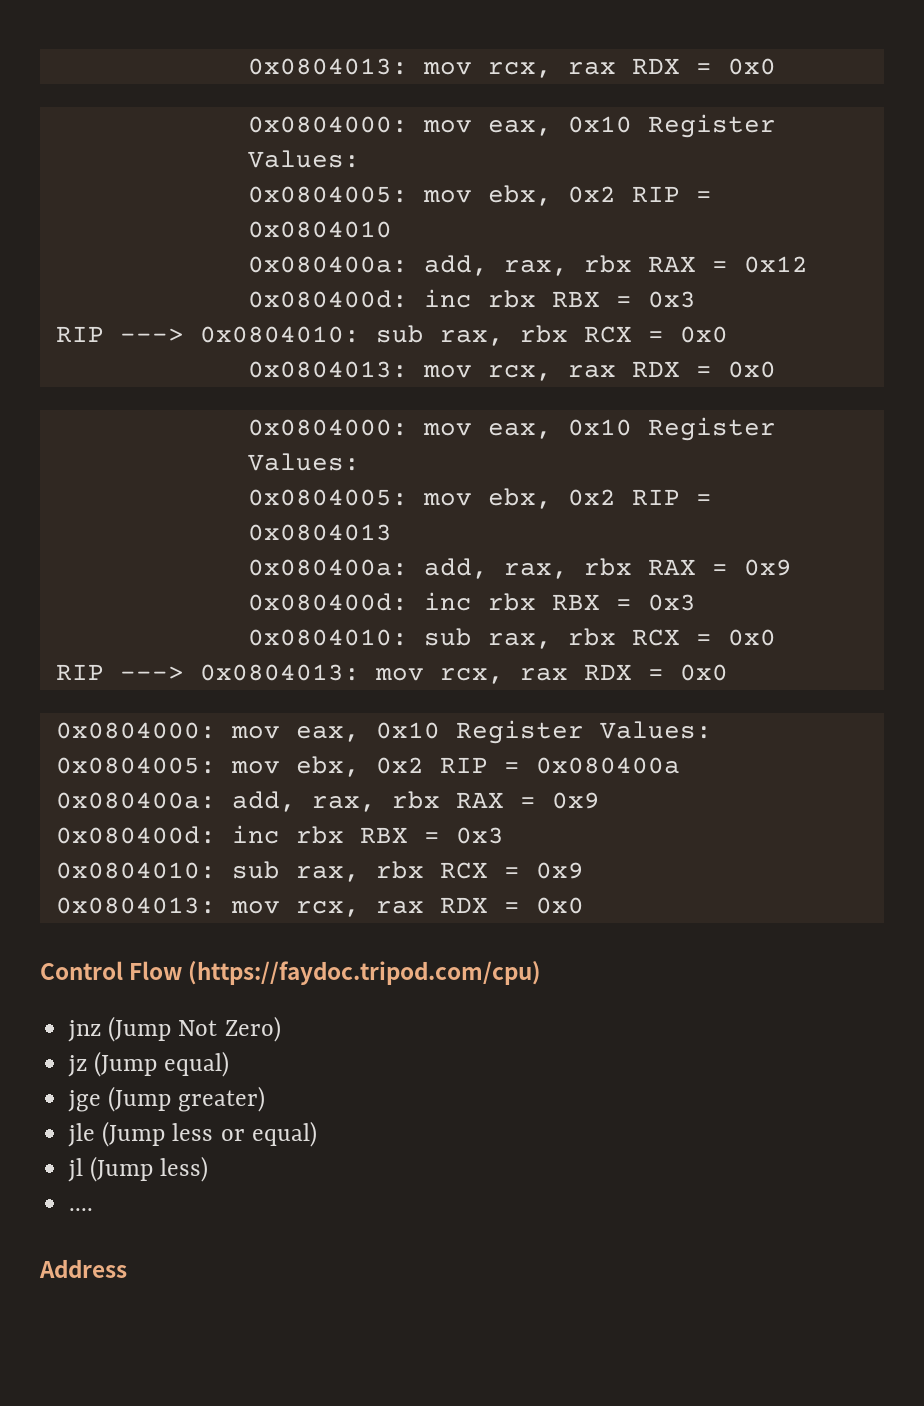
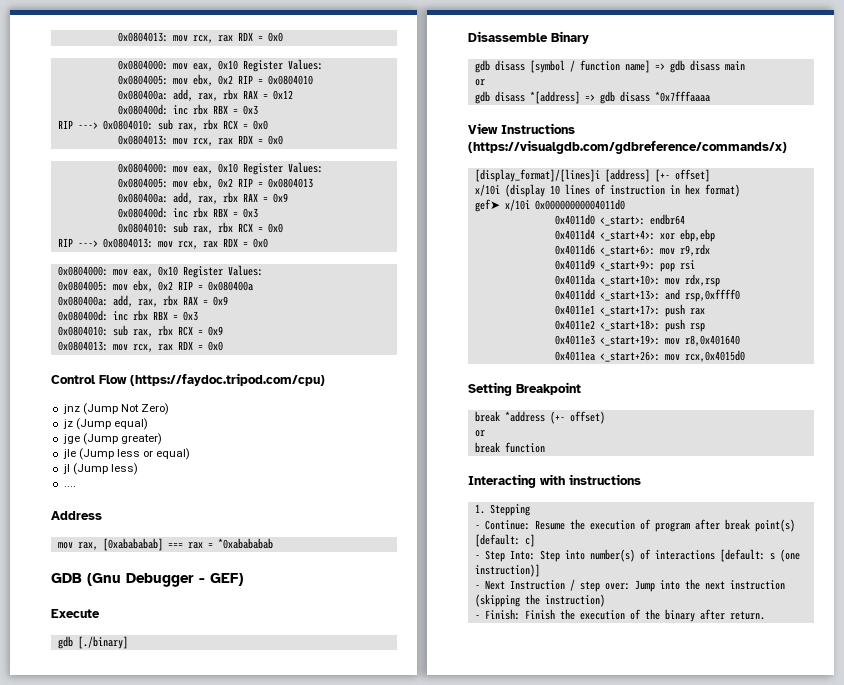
(127, 1268) none -> [57,538,273,551] [51,573,243,587] [51,609,100,618] [57,636,128,649] [468,31,589,44] [474,60,745,73] [474,79,485,86] [474,91,710,104] [468,123,575,134] [468,140,787,154] [474,169,710,182] [474,184,740,197] [474,199,625,212] [554,214,685,226] [554,229,715,242] [554,244,710,256] [554,259,695,272] [554,274,720,287] [554,289,740,302] [554,304,705,317] [554,319,705,332] [554,335,740,346] [554,350,745,362] [468,382,581,396] [474,411,605,424] [474,430,485,437] [474,442,545,453] [468,474,641,488] [474,504,530,516] [474,519,795,532] [474,534,535,547] [474,549,800,562] [474,564,540,577] [474,579,785,592] [474,594,605,607] [474,609,765,622] // mov rax, [0xabababab] === rax = *0xabababab // GDB (Gnu Debugger - GEF) // Execute // gdb [./binary] // Disassemble Binary // gdb disass [symbol / function name] => gdb disass main // or // gdb disass *[address] => gdb disass *0x7fffaaaa // View Instructions (https://visualgdb.com/gdbreference/commands/x) // [display_format]/[lines]i [address] [+- offset] // x/10i (display 10 lines of instruction in hex format) // gef➤ x/10i 0x00000000004011d0 // 0x4011d0 <_start>: endbr64 // 0x4011d4 <_start+4>: xor ebp,ebp // 0x4011d6 <_start+6>: mov r9,rdx // 0x4011d9 <_start+9>: pop rsi // 0x4011da <_start+10>: mov rdx,rsp // 0x4011dd <_start+13>: and rsp,0xffff0 // 0x4011e1 <_start+17>: push rax // 0x4011e2 <_start+18>: push rsp // 0x4011e3 <_start+19>: mov r8,0x401640 // 0x4011ea <_start+26>: mov rcx,0x4015d0 // Setting Breakpoint // break *address (+- offset) // or // break function // Interacting with instructions // 1. Stepping // - Continue: Resume the execution of program after break point(s) [default: c] // - Step Into: Step into number(s) of interactions [default: s (one instruction)] // - Next Instruction / step over: Jump into the next instruction (skipping the instruction) // - Finish: Finish the execution of the binary after return.

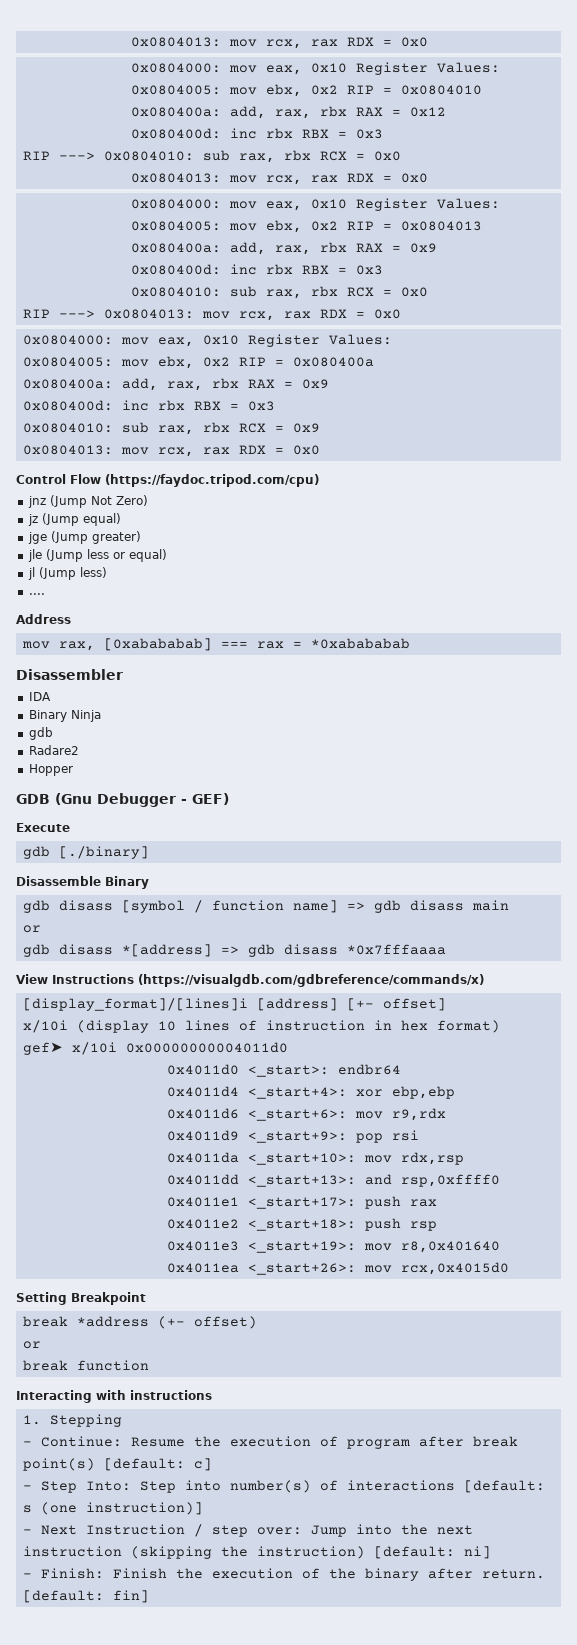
(273, 543) none -> [16,669,123,680] [28,692,51,701] [28,710,101,722] [28,727,53,740] [28,745,79,755] [28,764,73,776] // Disassembler // IDA // Binary Ninja // gdb // Radare2 // Hopper
(605, 600) none -> [373,1546,491,1559] [default: ni]
(765, 615) none -> [22,1590,149,1603] [default: fin]

